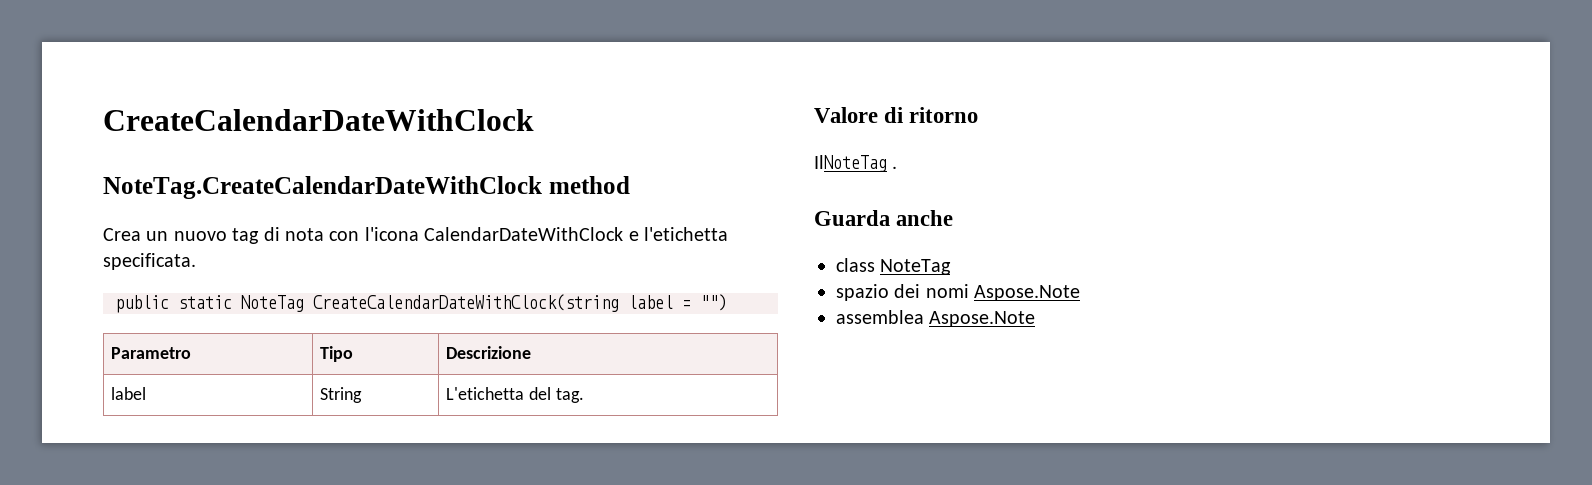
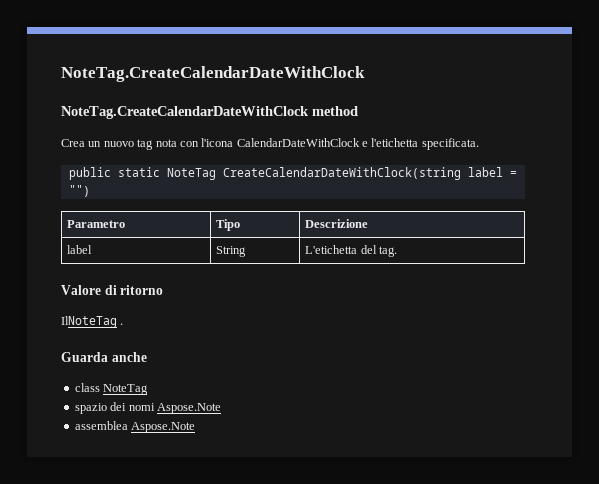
[103,109,534,131] CreateCalendarDateWithClock -> [61,66,365,82] NoteTag.CreateCalendarDateWithClock
[263,227,280,241] di -> (154, 144) none

